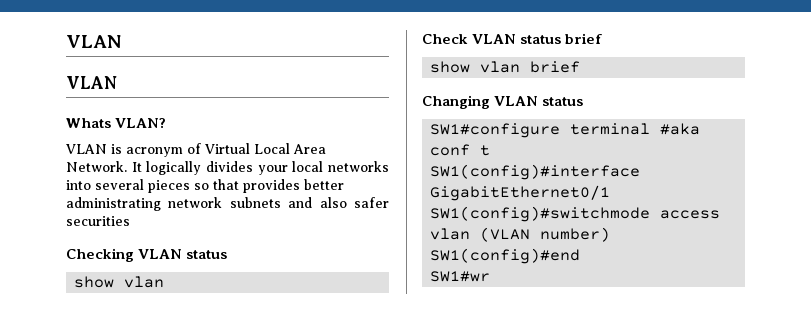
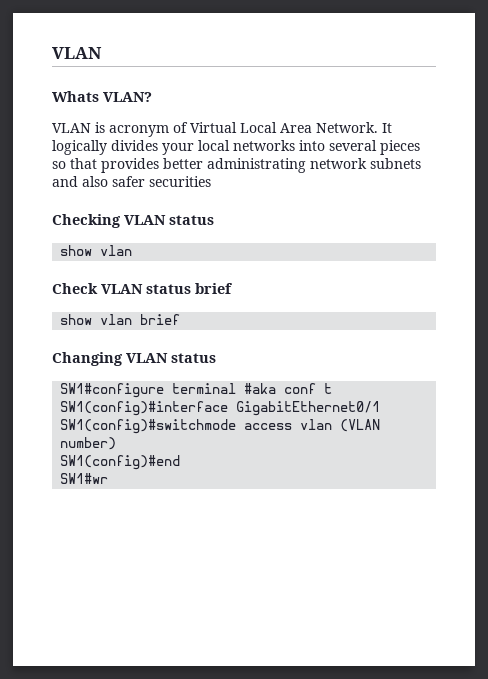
[66,35,121,48] [66,76,117,89] VLAN // VLAN -> [52,47,102,59] VLAN

